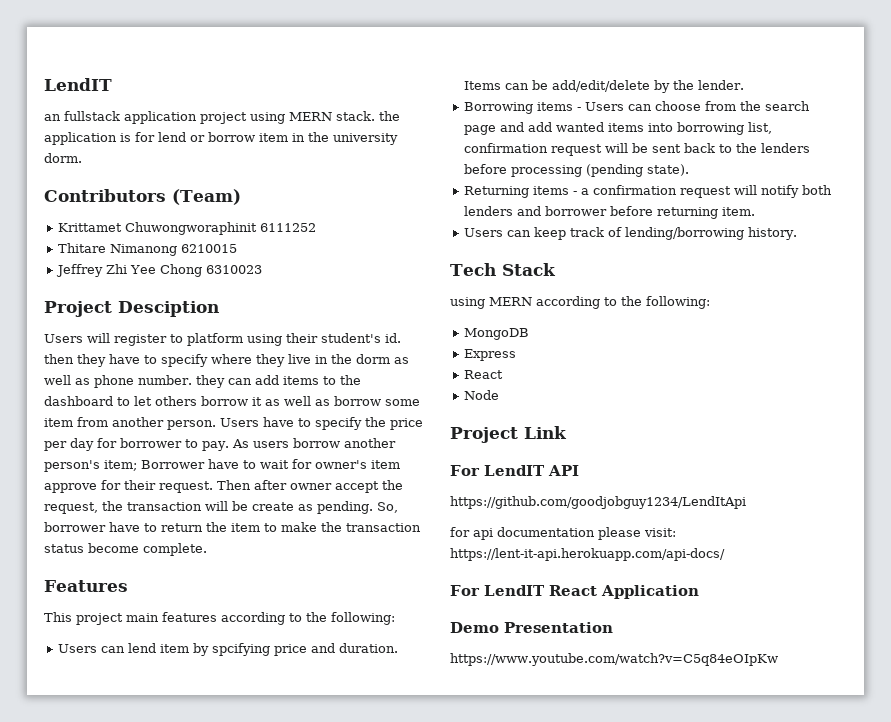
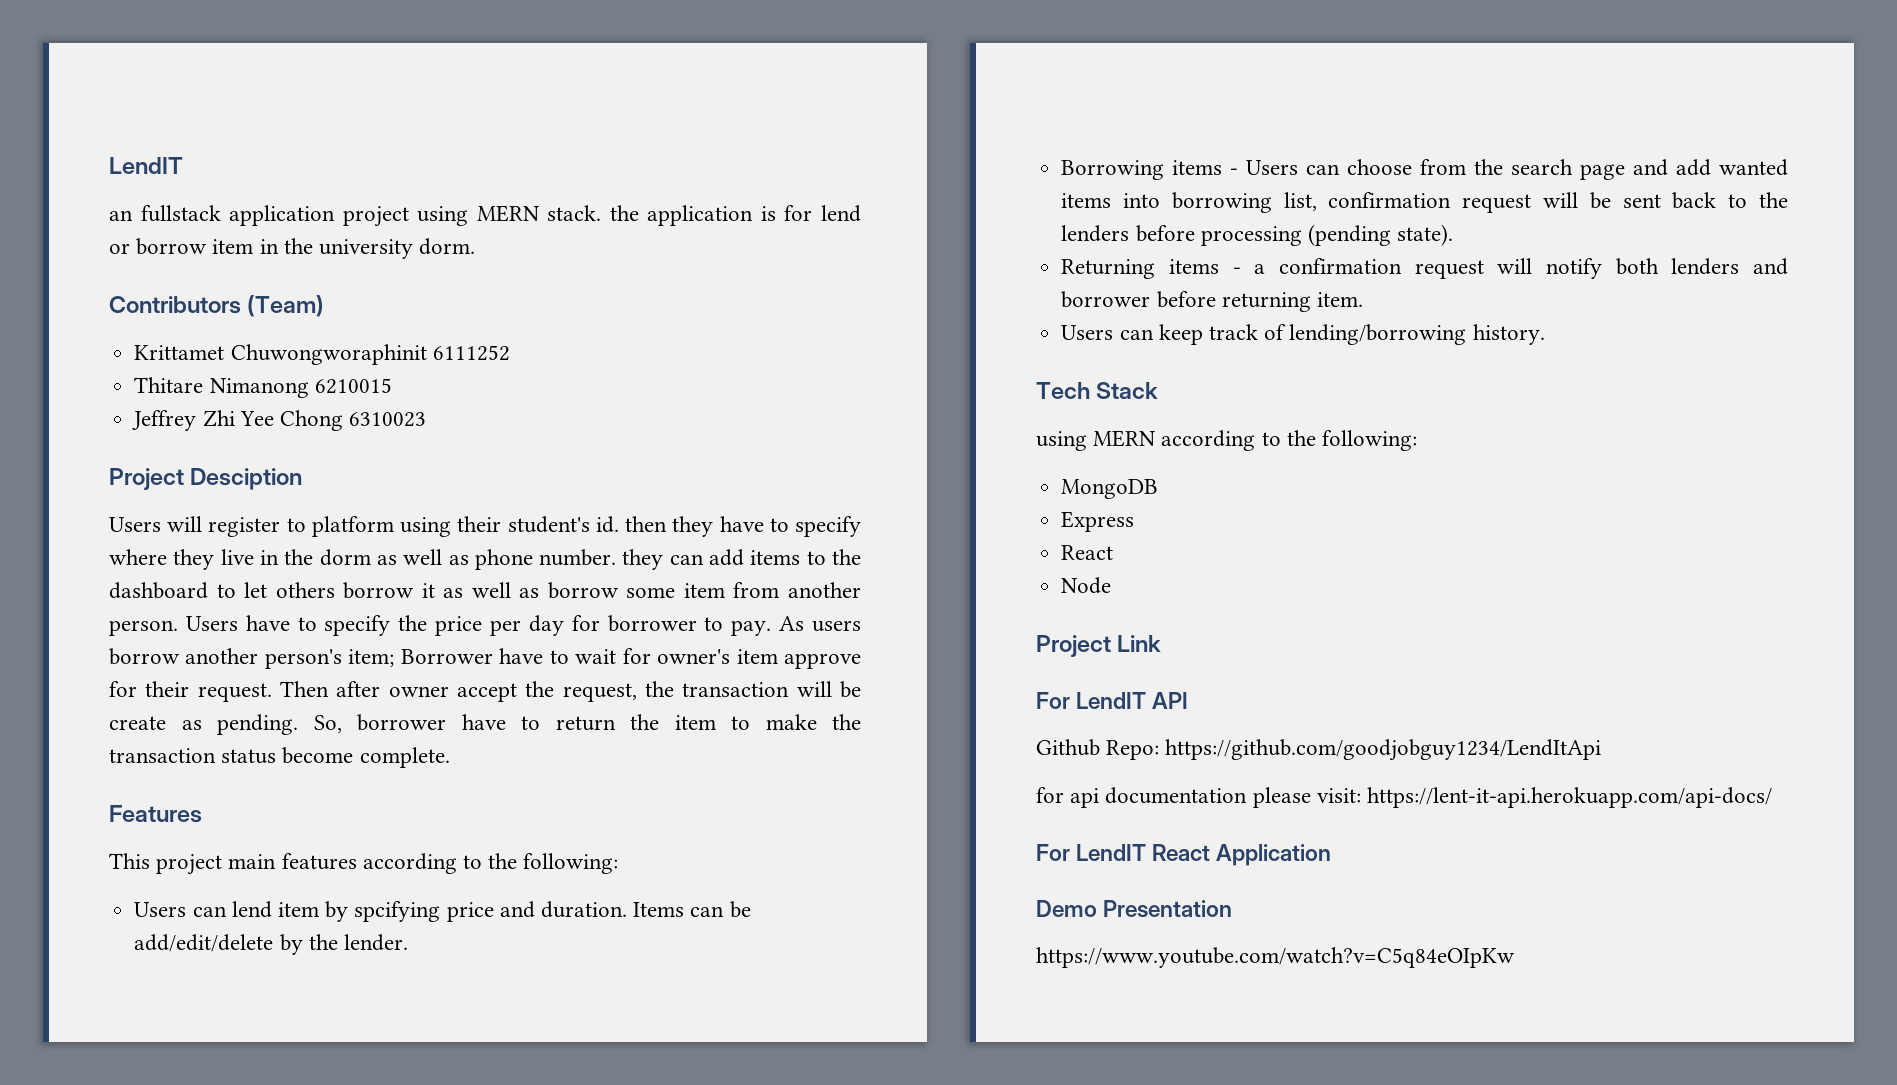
(579, 470) none -> [1036,739,1160,760] Github Repo:

